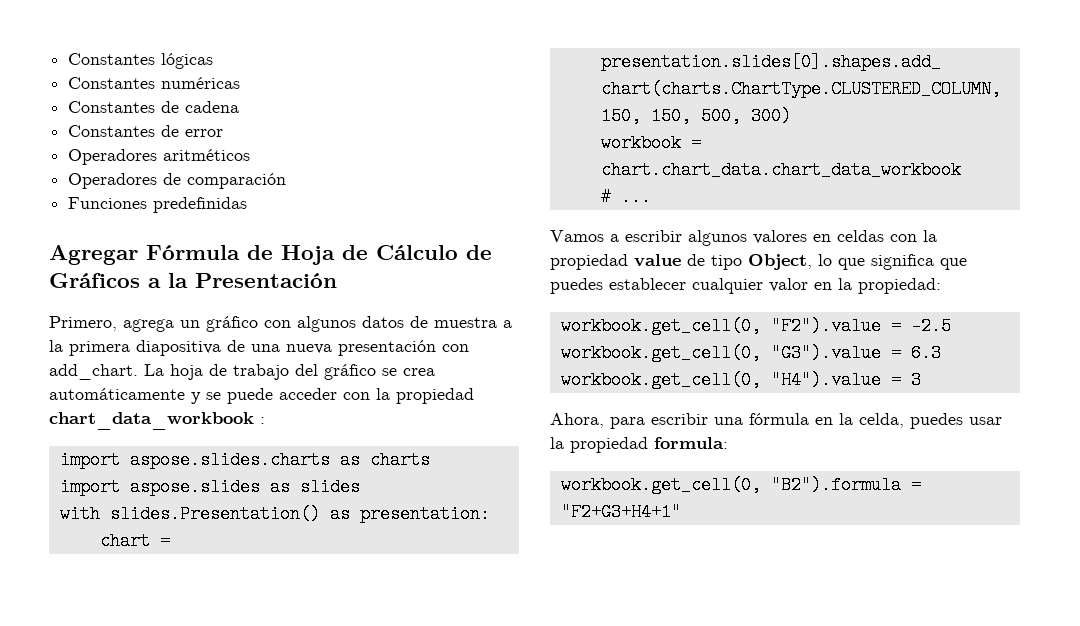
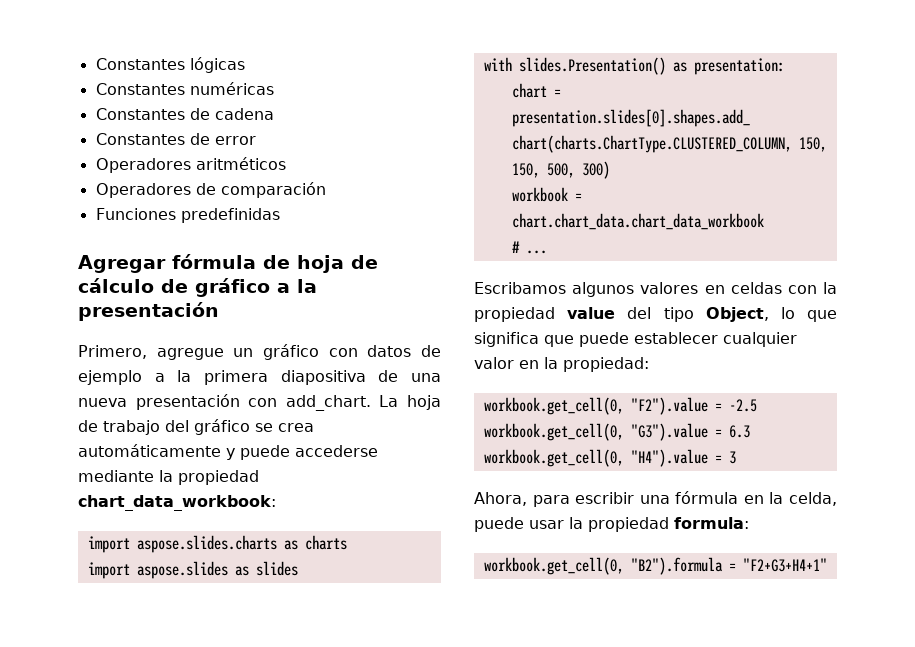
[146,245,492,265] [49,273,337,288] Fórmula de Hoja de Cálculo de Gráficos a la Presentación -> [172,254,378,273] [78,278,317,297] [78,302,219,321] fórmula de hoja de cálculo de gráfico a la presentación
[123,319,174,332] agrega -> [156,348,224,360] agregue
[297,316,356,332] algunos -> (358, 352) none
[434,317,497,328] muestra -> [78,370,142,385] ejemplo
[206,388,474,404] [49,412,265,430] se puede acceder con la propiedad chart_data_workbook : -> [240,445,378,460] [78,470,259,485] [78,495,276,511] puede accederse mediante la propiedad chart_data_workbook:
[550,230,682,242] Vamos a escribir -> [474,282,566,294] Escribamos
[687,254,705,266] de -> [627,307,652,319] del
[550,278,603,294] puedes -> [579,332,629,347] puede
[910,413,963,429] puedes -> [474,517,524,532] puede

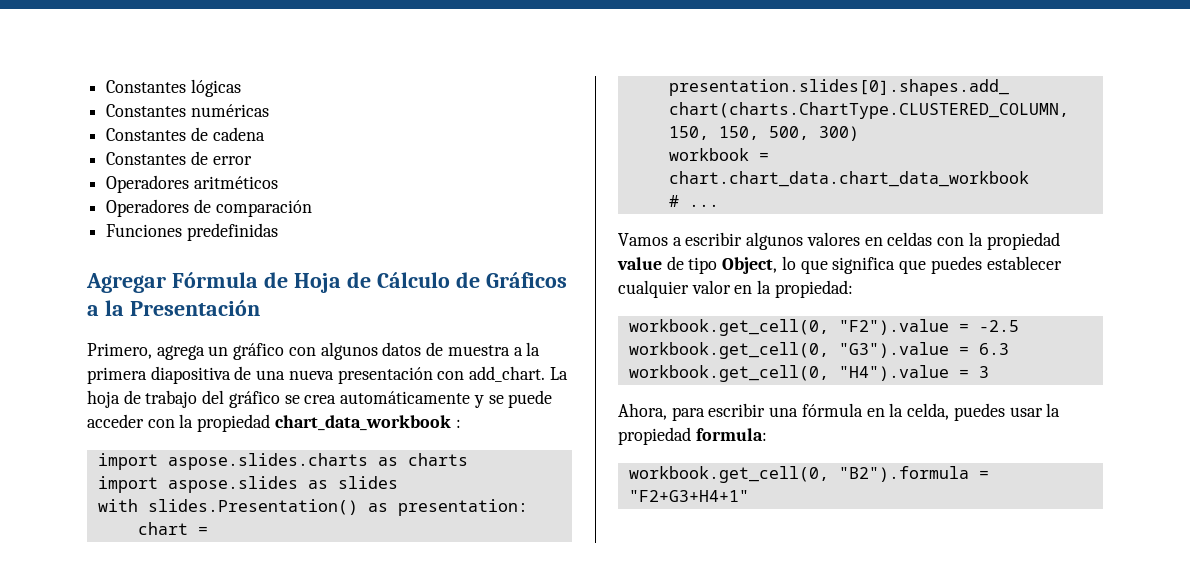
[172,254,378,273] [78,278,317,297] [78,302,219,321] fórmula de hoja de cálculo de gráfico a la presentación -> [171,272,567,293] [87,300,260,316] Fórmula de Hoja de Cálculo de Gráficos a la Presentación
[156,348,224,360] agregue -> [156,345,205,360] agrega
(358, 352) none -> [320,342,378,360] algunos
[78,370,142,385] ejemplo -> [447,345,510,356] muestra
[240,445,378,460] [78,470,259,485] [78,495,276,511] puede accederse mediante la propiedad chart_data_workbook: -> [488,390,553,408] [87,414,461,432] se puede acceder con la propiedad chart_data_workbook :
[474,282,566,294] Escribamos -> [618,232,743,246] Vamos a escribir
[627,307,652,319] del -> [666,256,684,270] de
[579,332,629,347] puede -> [930,256,982,274] puedes
[474,517,524,532] puede -> [953,403,1005,421] puedes

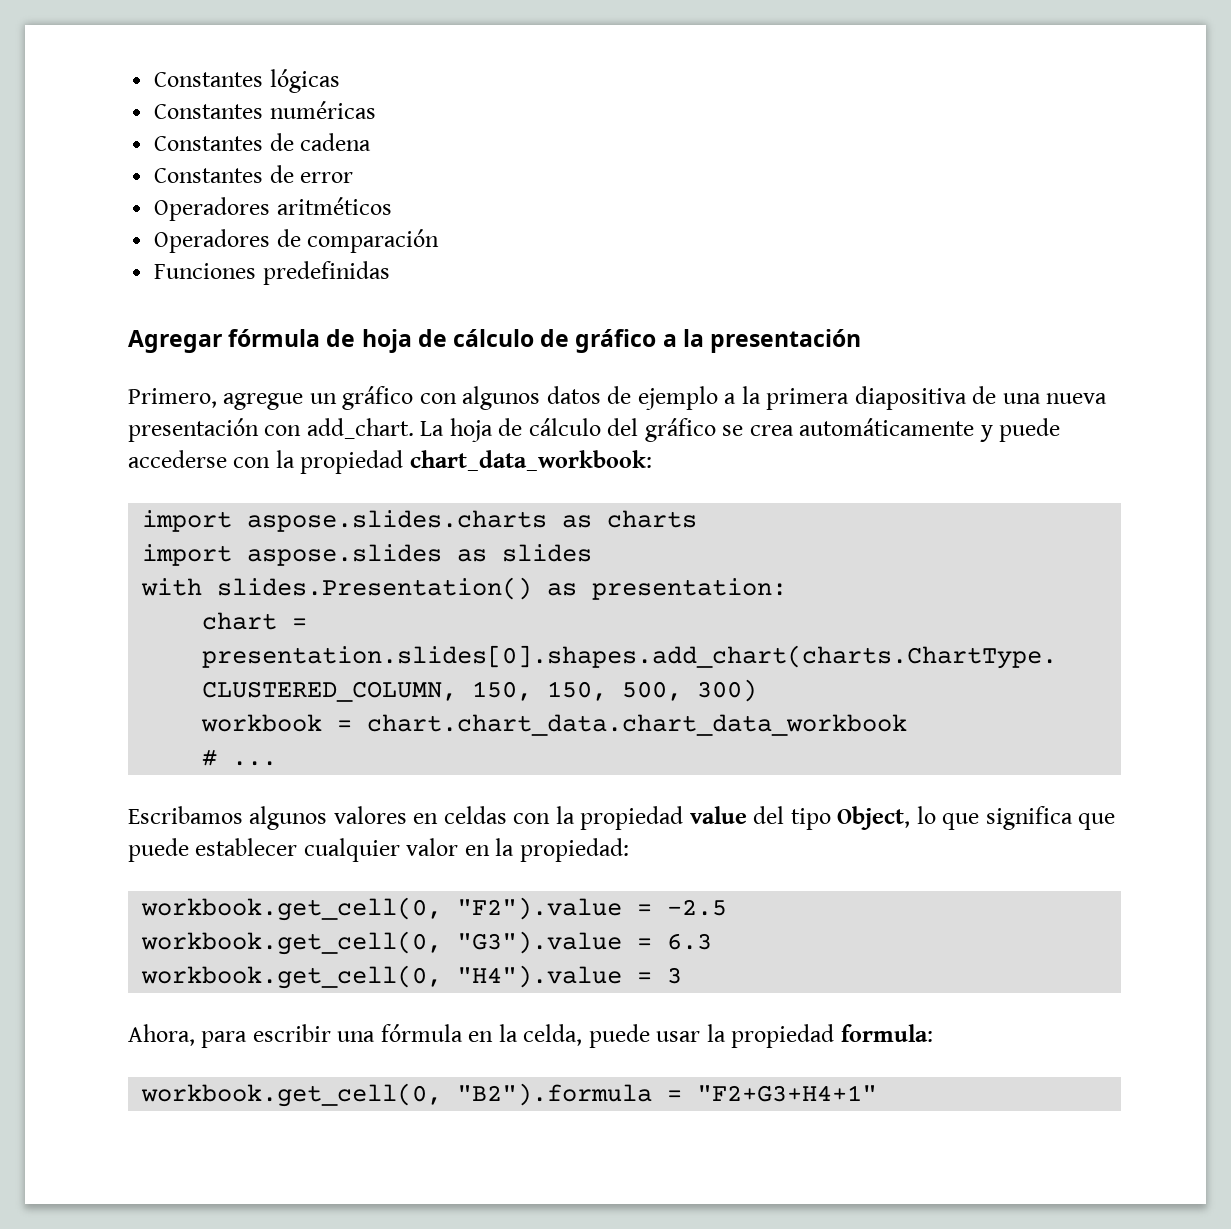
[171,272,567,293] [87,300,260,316] Fórmula de Hoja de Cálculo de Gráficos a la Presentación -> [228,329,862,353] fórmula de hoja de cálculo de gráfico a la presentación
[156,345,205,360] agrega -> [223,393,304,410] agregue
[447,345,510,356] muestra -> [637,386,718,410] ejemplo
[145,390,198,408] trabajo -> [528,418,601,436] cálculo
[488,390,553,408] [87,414,461,432] se puede acceder con la propiedad chart_data_workbook : -> [999,418,1061,442] [128,450,652,474] puede accederse con la propiedad chart_data_workbook:
[618,232,743,246] Vamos a escribir -> [128,806,243,824] Escribamos
[666,256,684,270] de -> [753,806,785,824] del
[930,256,982,274] puedes -> [128,838,189,862] puede
[953,403,1005,421] puedes -> [588,1024,650,1048] puede

